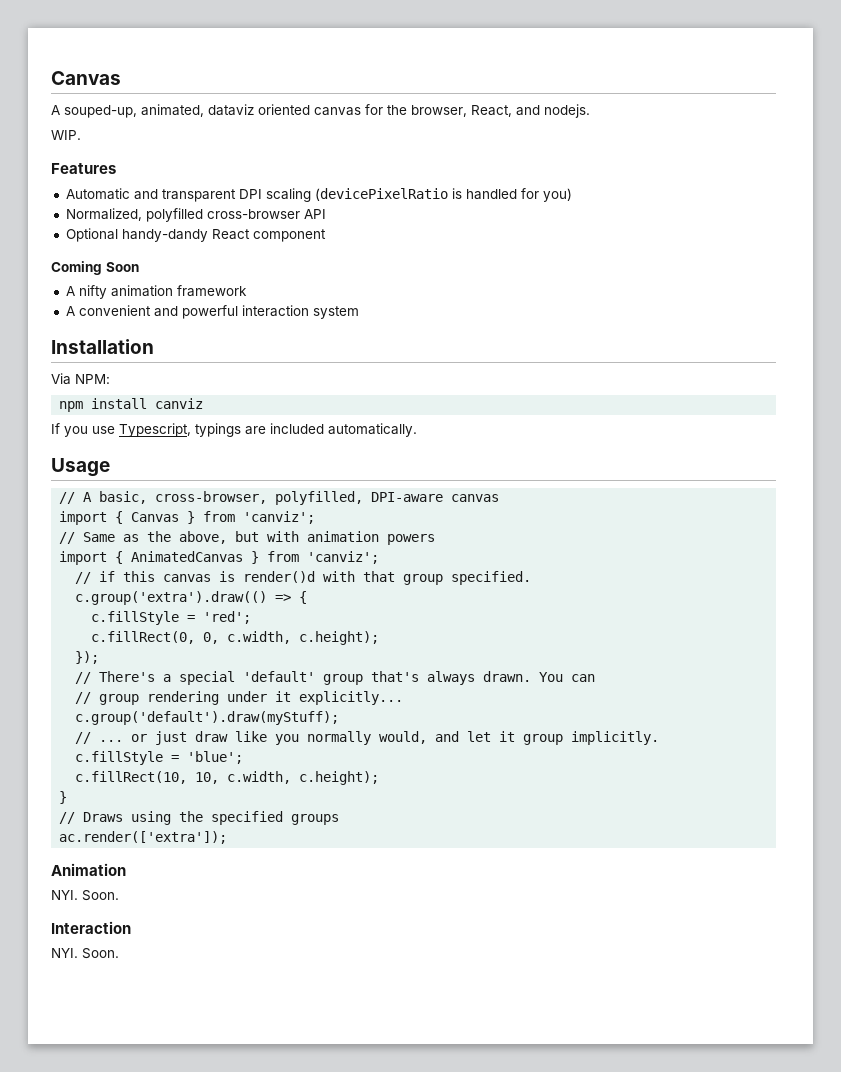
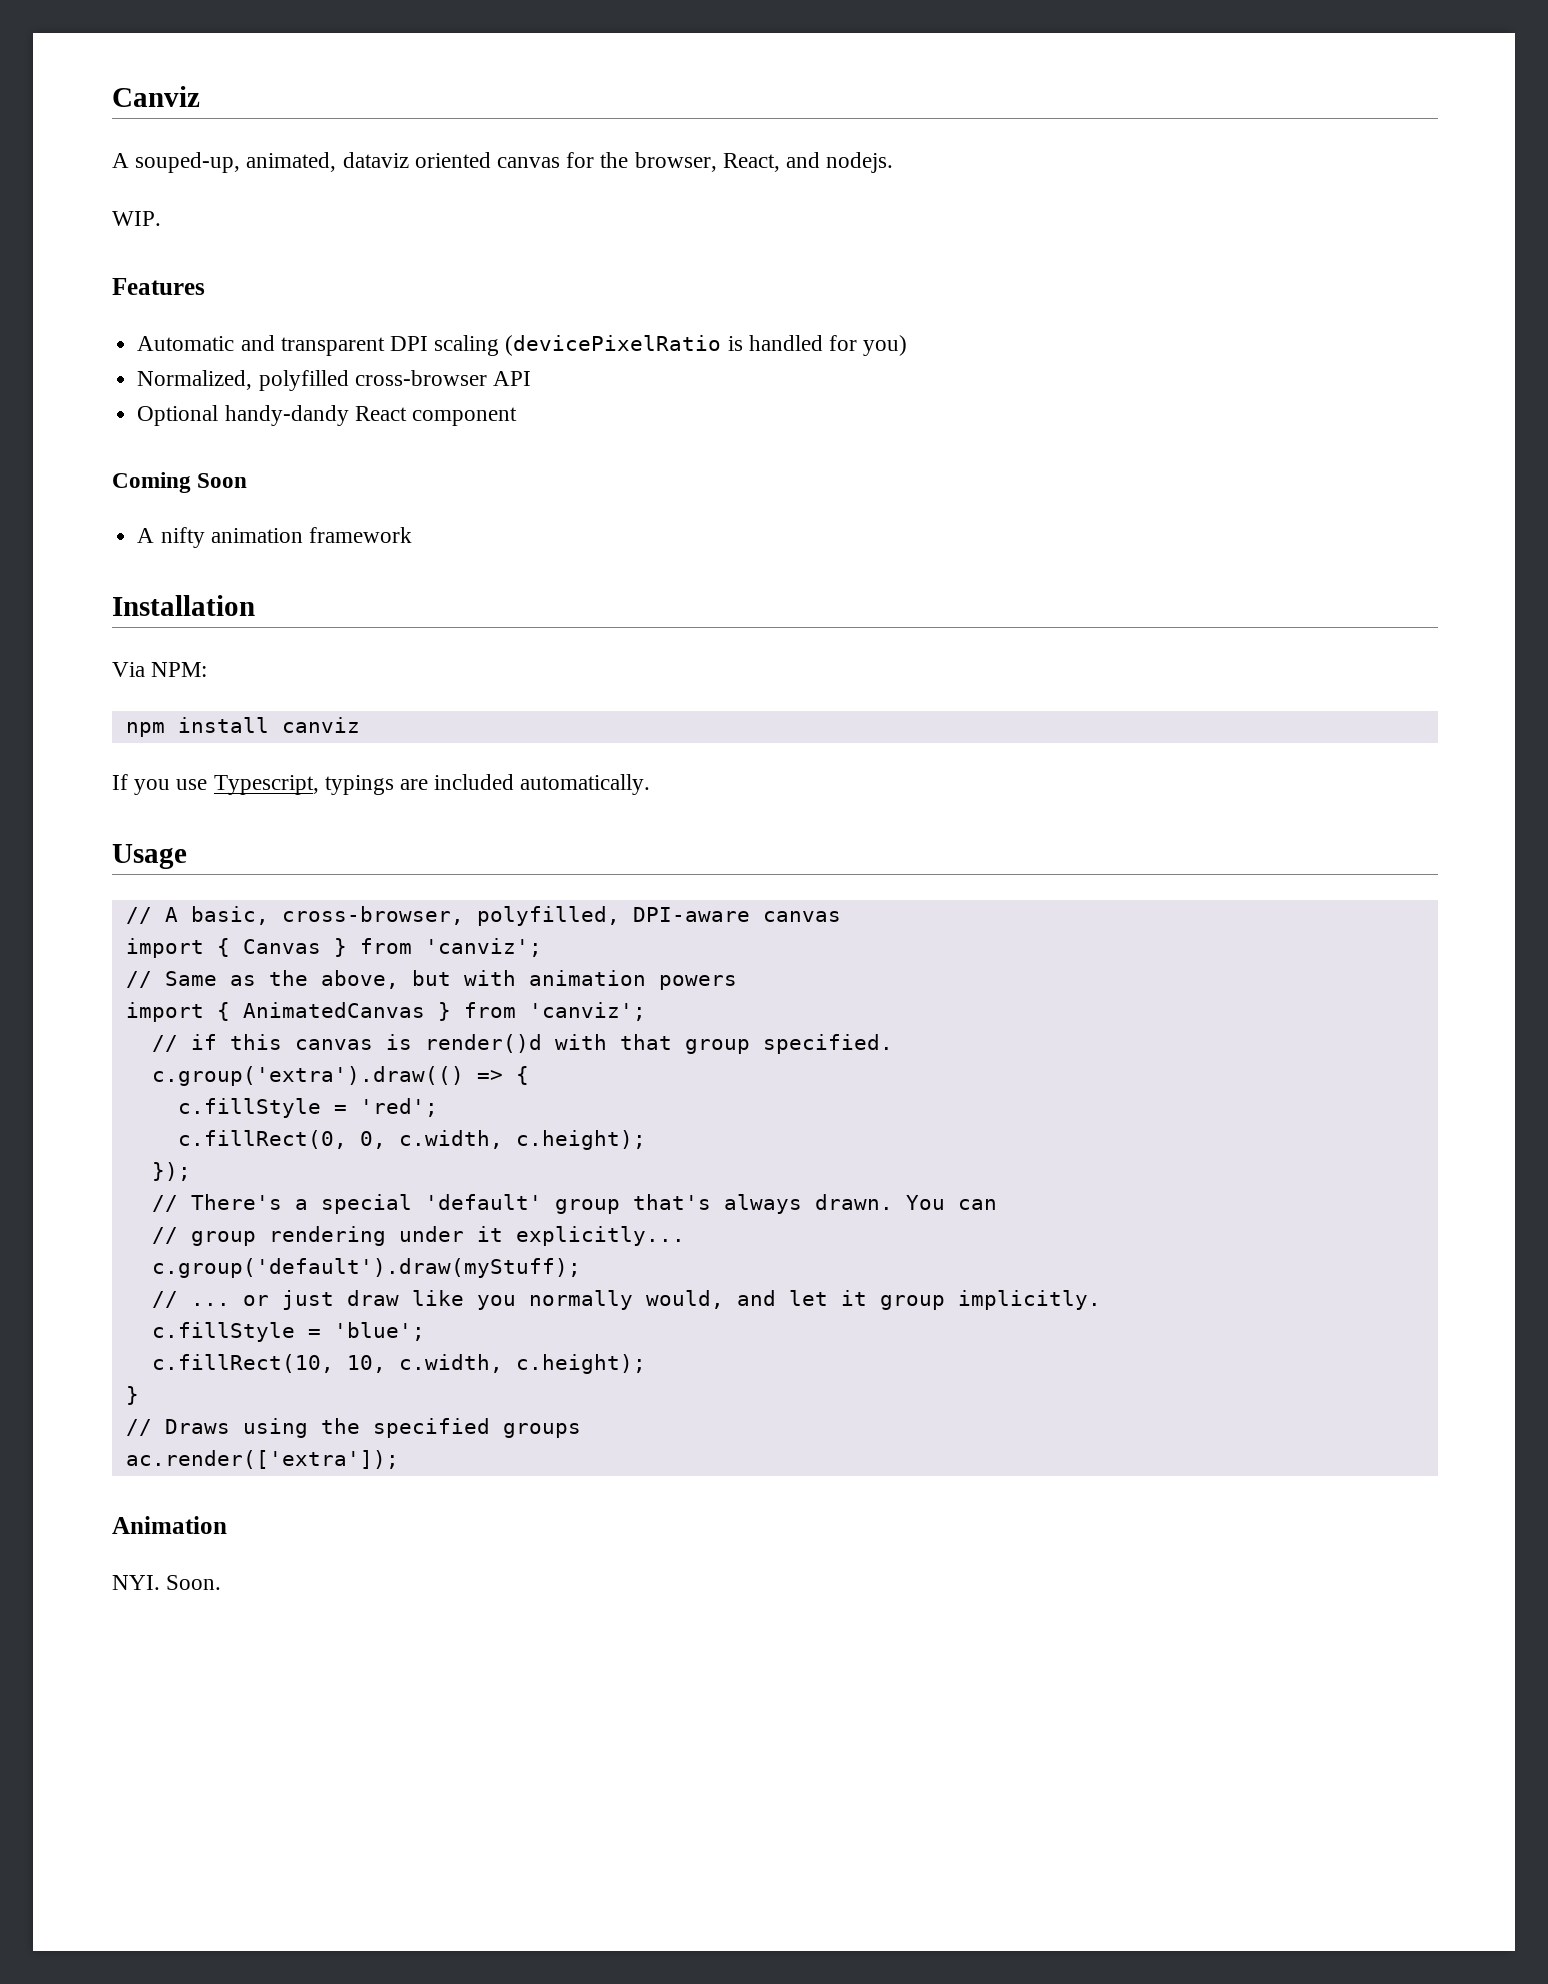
[51,71,121,85] Canvas -> [112,86,200,107] Canviz
[65,305,359,319] // A convenient and powerful interaction system -> (412, 535) none
[51,921,131,934] [51,948,119,959] // Interaction // NYI. Soon. -> (222, 1582) none

